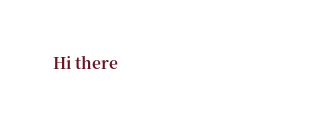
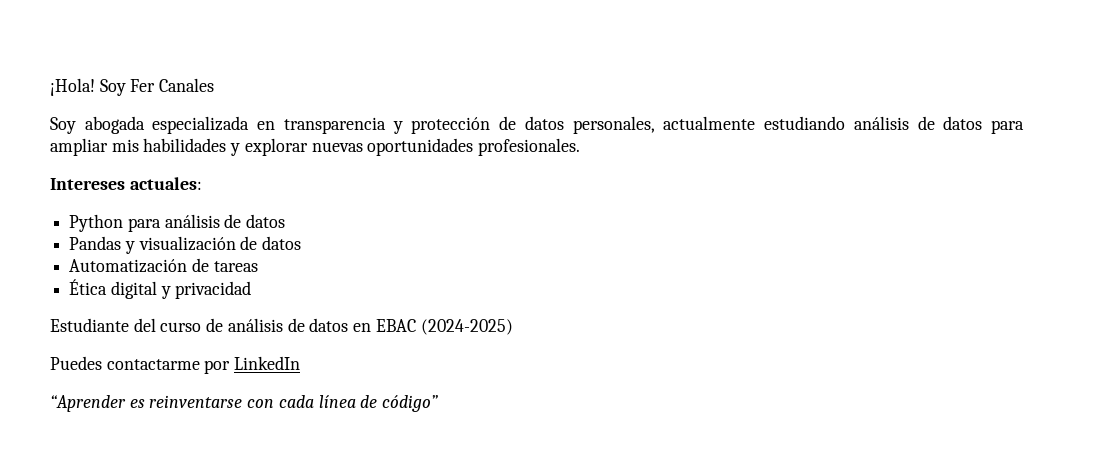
[53,55,119,69] Hi there -> [50,78,215,96] [50,116,1025,134] [50,138,581,156] [50,177,202,190] [69,214,286,232] [69,236,302,254] [69,258,258,273] [69,279,252,299] [50,318,513,335] [50,356,301,374] [50,395,439,412] ¡Hola! Soy Fer Canales // Soy abogada especializada en transparencia y protección de datos personales, actualmente estudiando análisis de datos para ampliar mis habilidades y explorar nuevas oportunidades profesionales. // Intereses actuales: // Python para análisis de datos // Pandas y visualización de datos // Automatización de tareas // Ética digital y privacidad // Estudiante del curso de análisis de datos en EBAC (2024-2025) // Puedes contactarme por LinkedIn // “Aprender es reinventarse con cada línea de código”

